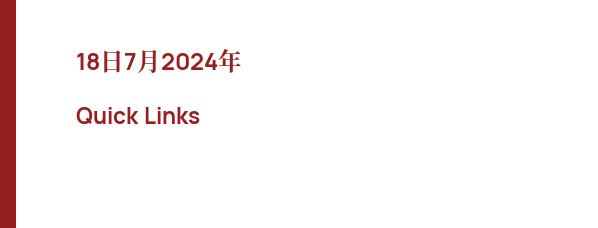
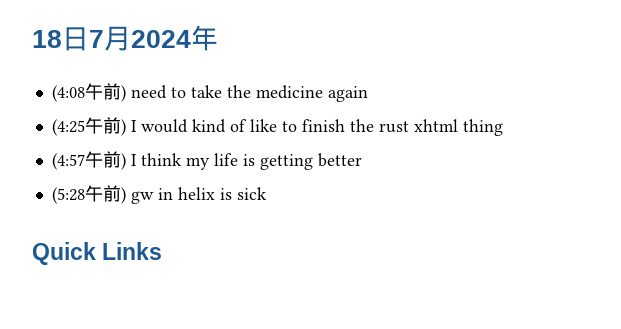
(242, 60) none -> [51,83,368,102] [51,117,503,136] [51,151,362,170] [51,185,267,204] // (4:08午前) need to take the medicine again // (4:25午前) I would kind of like to finish the rust xhtml thing // (4:57午前) I think my life is getting better // (5:28午前) gw in helix is sick

